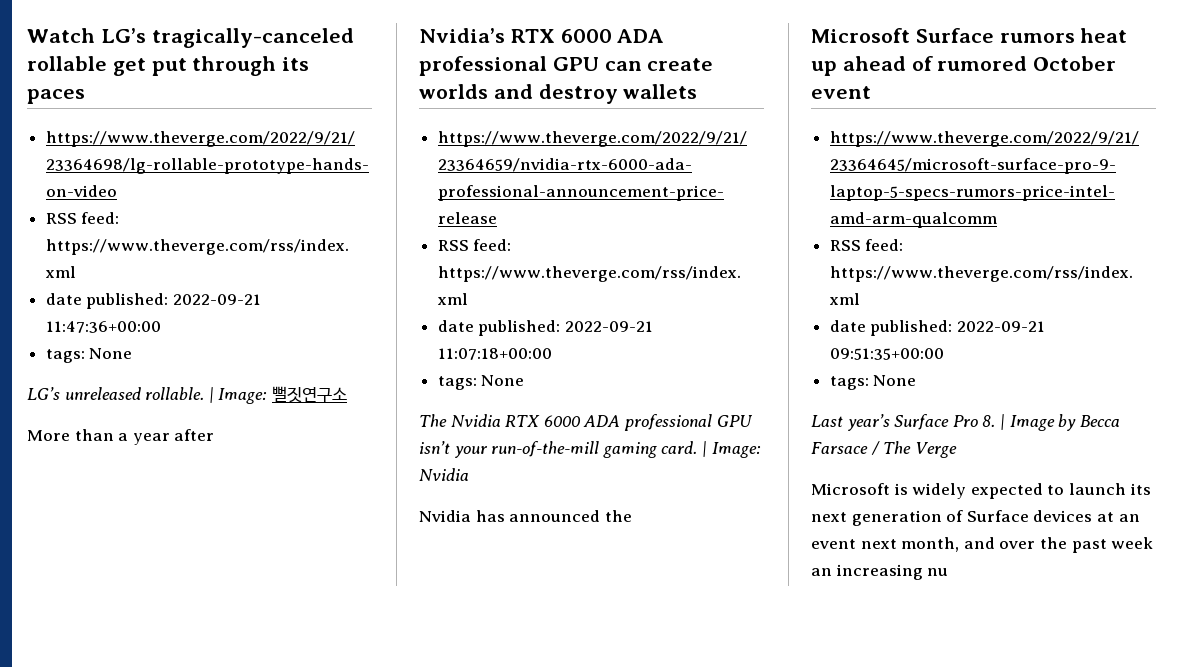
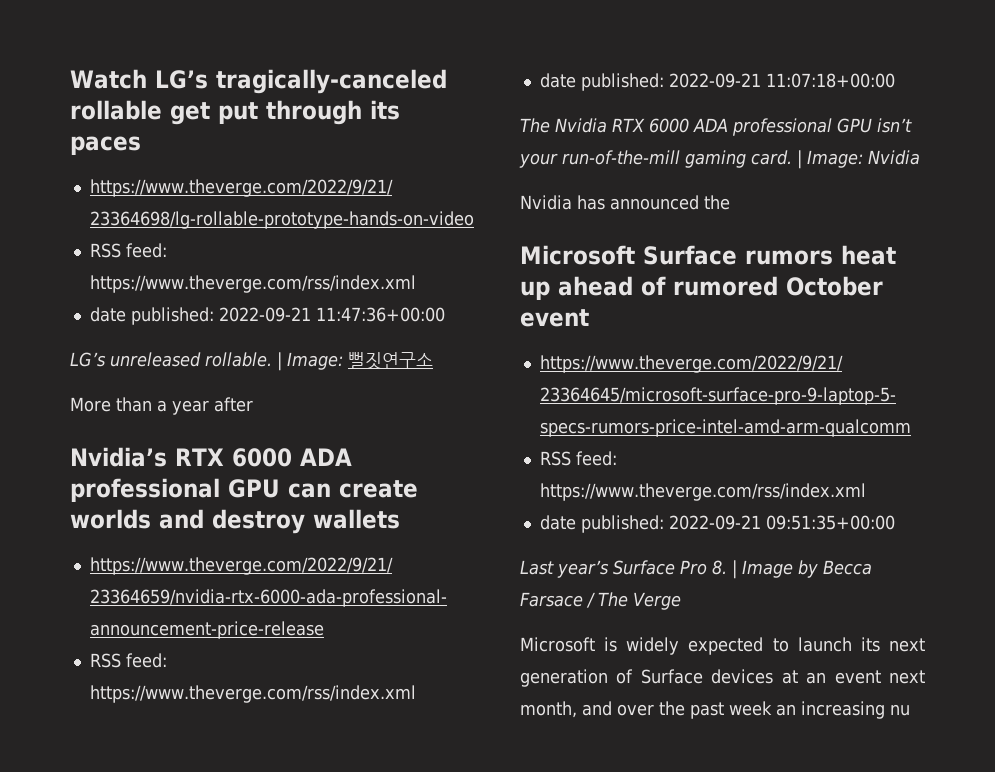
[45,348,133,363] // tags: None -> (445, 314) none
[437,375,525,390] // tags: None -> (895, 80) none
[829,375,917,390] // tags: None -> (895, 522) none

